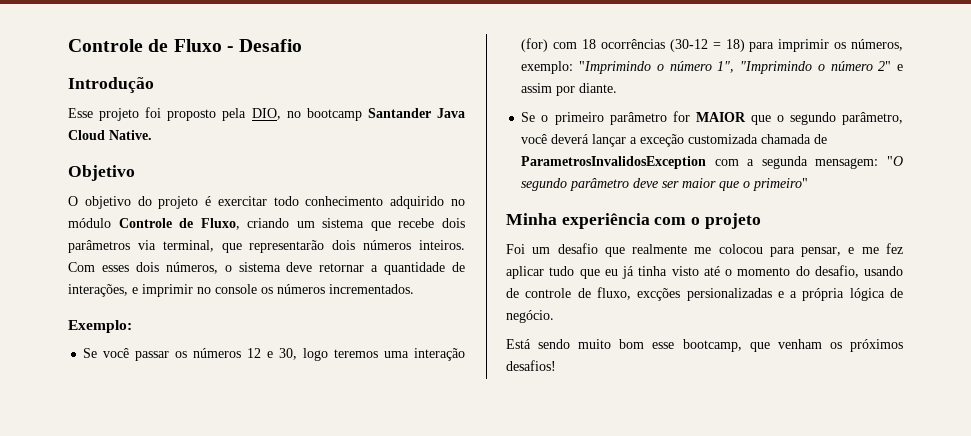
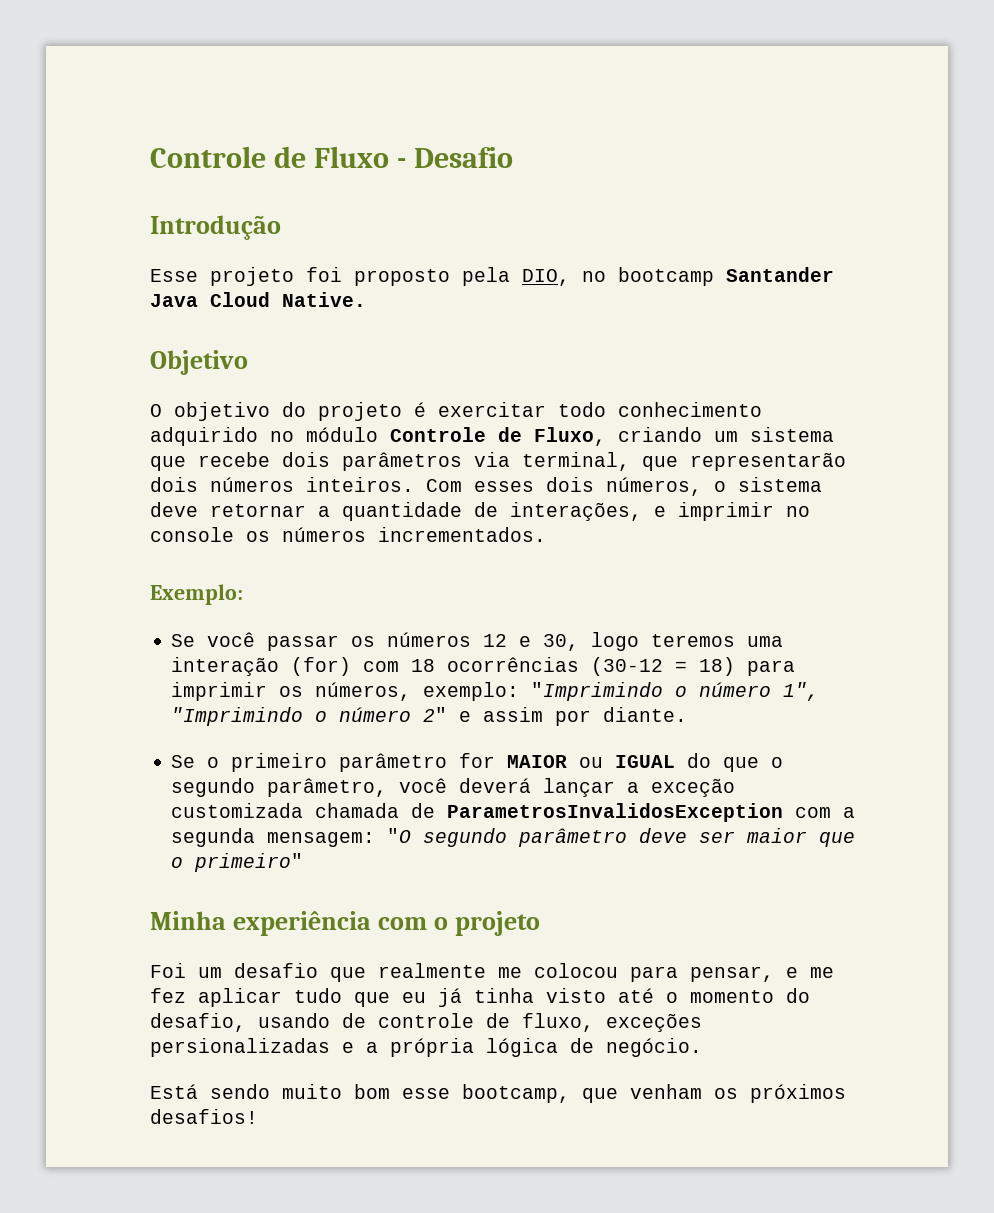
(746, 117) none -> [579,753,712,768] ou IGUAL do
[637,288,681,301] excções -> [606,1013,702,1032] exceções

